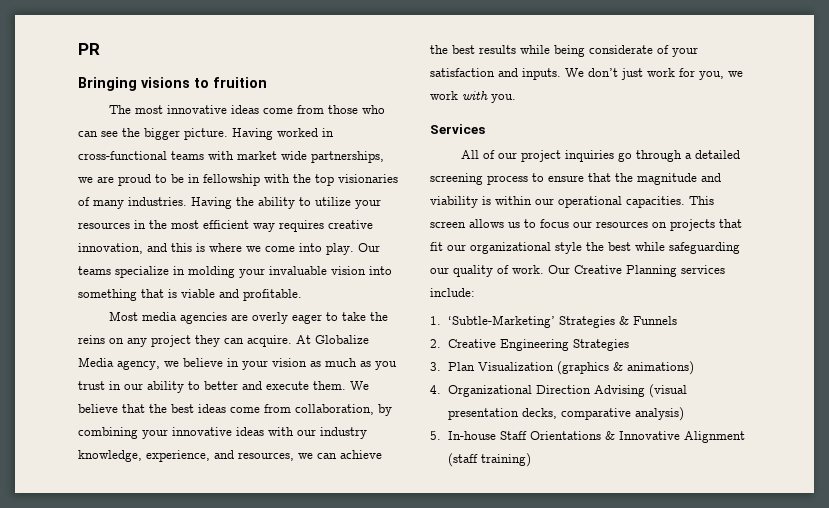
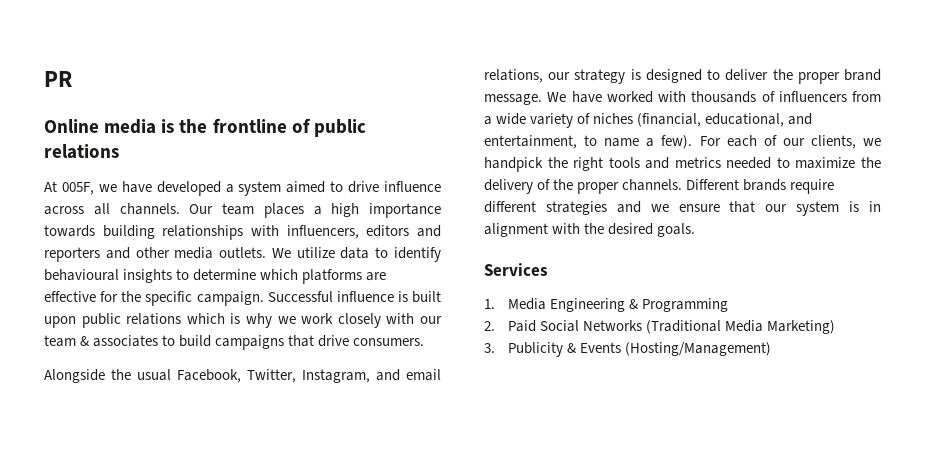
[78,77,267,91] [108,105,385,114] [78,128,334,140] [78,151,384,163] [78,174,398,186] [78,197,381,209] [78,220,373,232] [78,243,380,255] [78,266,392,278] [78,289,302,301] [108,311,388,324] [78,335,369,347] [78,357,397,370] [78,381,369,393] [78,404,392,416] [78,427,367,439] [78,450,382,462] [430,45,698,57] [430,68,743,80] [430,91,516,103] [430,124,485,134] [460,150,740,162] [430,173,721,185] [430,196,714,208] [430,219,742,231] [430,242,740,254] [430,265,725,277] [430,288,475,297] [430,315,677,328] [430,339,629,351] [430,361,694,375] [430,384,687,398] [447,407,684,421] [430,431,745,443] [447,453,531,467] Bringing visions to fruition // The most innovative ideas come from those who can see the bigger picture. Having worked in cross-functional teams with market wide partnerships, we are proud to be in fellowship with the top visionaries of many industries. Having the ability to utilize your resources in the most efficient way requires creative innovation, and this is where we come into play. Our teams specialize in molding your invaluable vision into something that is viable and profitable. // Most media agencies are overly eager to take the reins on any project they can acquire. At Globalize Media agency, we believe in your vision as much as you trust in our ability to better and execute them. We believe that the best ideas come from collaboration, by combining your innovative ideas with our industry knowledge, experience, and resources, we can achieve the best results while being considerate of your satisfaction and inputs. We don’t just work for you, we work with you. // Services // All of our project inquiries go through a detailed screening process to ensure that the magnitude and viability is within our operational capacities. This screen allows us to focus our resources on projects that fit our organizational style the best while safeguarding our quality of work. Our Creative Planning services include: // 1. ‘Subtle-Marketing’ Strategies & Funnels // 2. Creative Engineering Strategies // 3. Plan Visualization (graphics & animations) // 4. Organizational Direction Advising (visual presentation decks, comparative analysis) // 5. In-house Staff Orientations & Innovative Alignment (staff training) -> [44,118,366,137] [44,144,119,159] [44,181,441,196] [44,203,441,218] [44,225,441,240] [44,247,441,262] [44,269,387,284] [44,291,441,306] [44,313,443,328] [44,335,425,350] [44,369,441,383] [484,69,881,84] [484,91,881,105] [484,113,813,128] [484,135,881,149] [484,157,881,172] [484,179,835,194] [484,201,882,216] [484,223,696,237] [484,263,548,276] [484,298,728,312] [484,320,835,334] [484,342,771,357] Online media is the frontline of public relations // At 005F, we have developed a system aimed to drive influence across all channels. Our team places a high importance towards building relationships with influencers, editors and reporters and other media outlets. We utilize data to identify behavioural insights to determine which platforms are effective for the specific campaign. Successful influence is built upon public relations which is why we work closely with our team & associates to build campaigns that drive consumers. // Alongside the usual Facebook, Twitter, Instagram, and email relations, our strategy is designed to deliver the proper brand message. We have worked with thousands of influencers from a wide variety of niches (financial, educational, and entertainment, to name a few). For each of our clients, we handpick the right tools and metrics needed to maximize the delivery of the proper channels. Different brands require different strategies and we ensure that our system is in alignment with the desired goals. // Services // 1. Media Engineering & Programming // 2. Paid Social Networks (Traditional Media Marketing) // 3. Publicity & Events (Hosting/Management)

